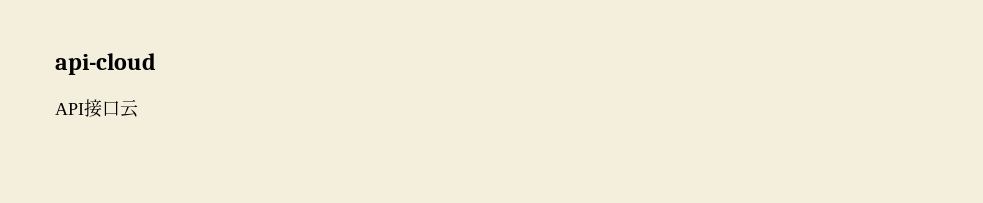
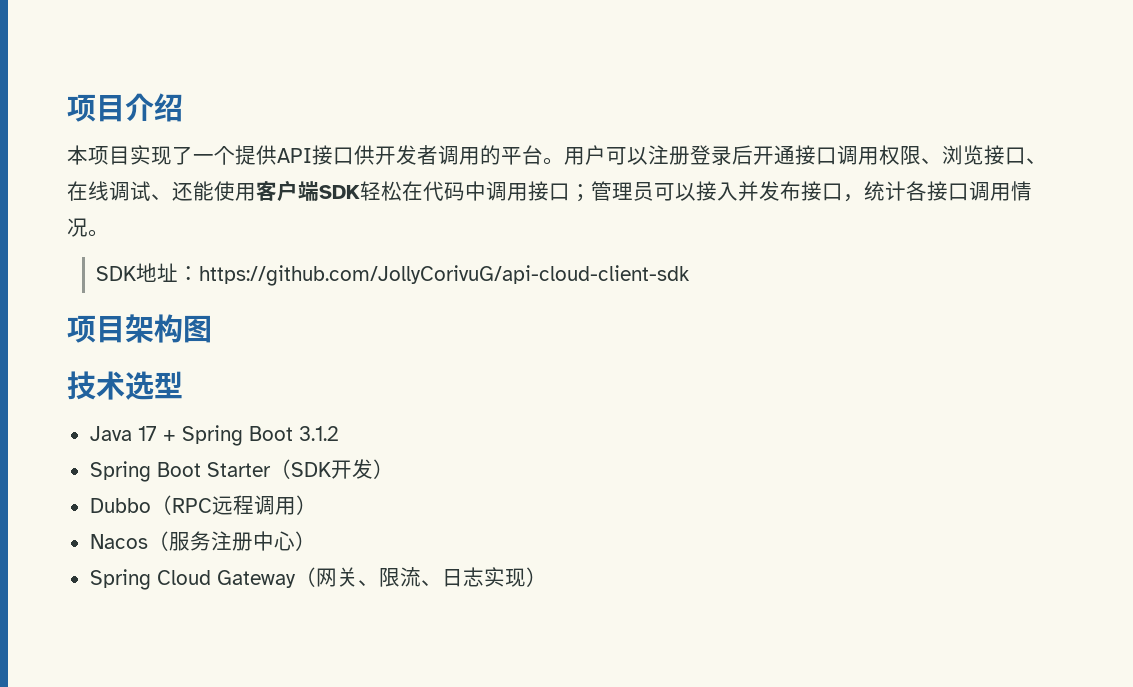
[55,53,156,75] [55,99,138,118] api-cloud // API接口云 -> [67,93,183,122] [67,145,1047,165] [67,180,1032,202] [67,218,109,237] [95,263,690,286] [67,314,212,343] [67,371,183,400] [89,425,339,446] [89,459,394,482] [89,495,317,515] [89,531,316,551] [89,567,547,590] 项目介绍 // 本项目实现了一个提供API接口供开发者调用的平台。用户可以注册登录后开通接口调用权限、浏览接口、在线调试、还能使用客户端SDK轻松在代码中调用接口；管理员可以接入并发布接口，统计各接口调用情况。 // SDK地址：https://github.com/JollyCorivuG/api-cloud-client-sdk // 项目架构图 // 技术选型 // Java 17 + Spring Boot 3.1.2 // Spring Boot Starter（SDK开发） // Dubbo（RPC远程调用） // Nacos（服务注册中心） // Spring Cloud Gateway（网关、限流、日志实现）

